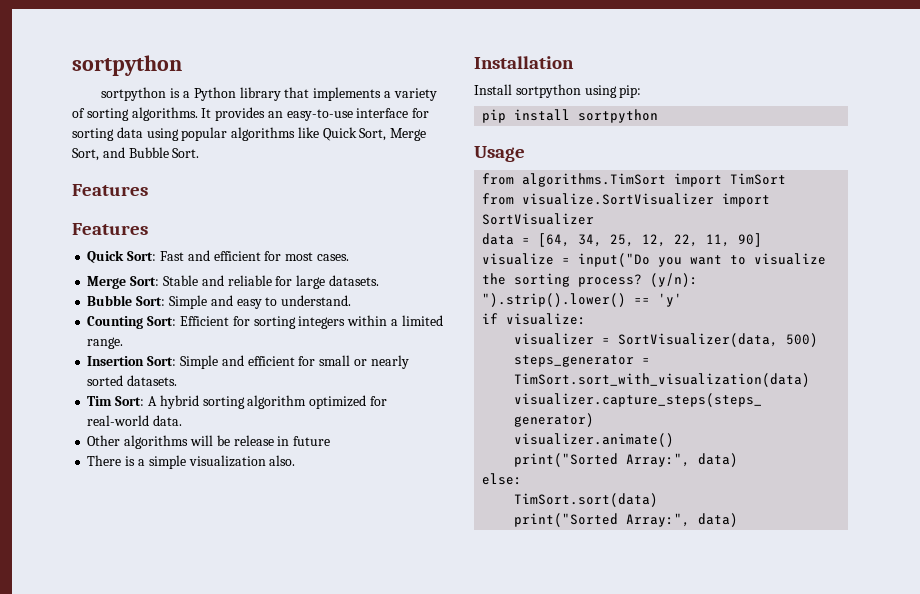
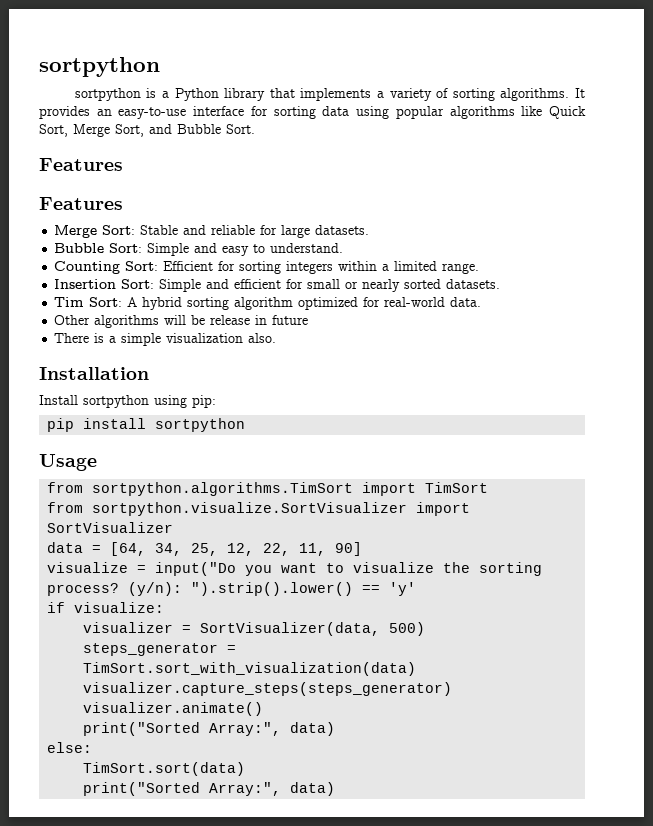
[87,250,349,263] // Quick Sort: Fast and efficient for most cases. -> (123, 203) none
[522,173,667,187] algorithms.TimSort -> [92,482,354,496] sortpython.algorithms.TimSort
[522,193,715,205] visualize.SortVisualizer -> [92,502,408,516] sortpython.visualize.SortVisualizer

